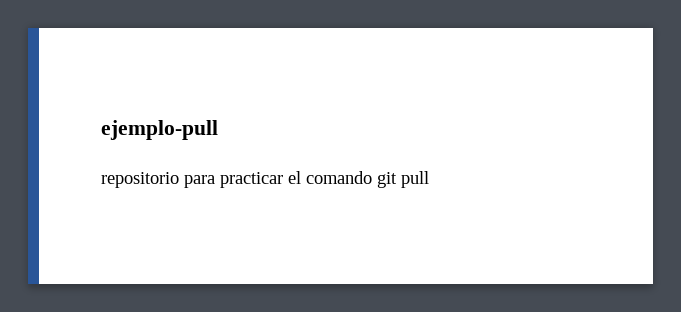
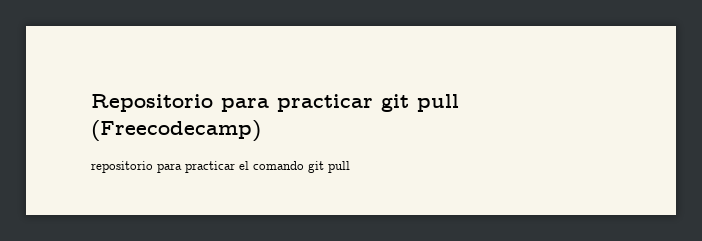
[101,120,218,140] ejemplo-pull -> [91,94,459,112] [91,120,261,142] Repositorio para practicar git pull (Freecodecamp)

